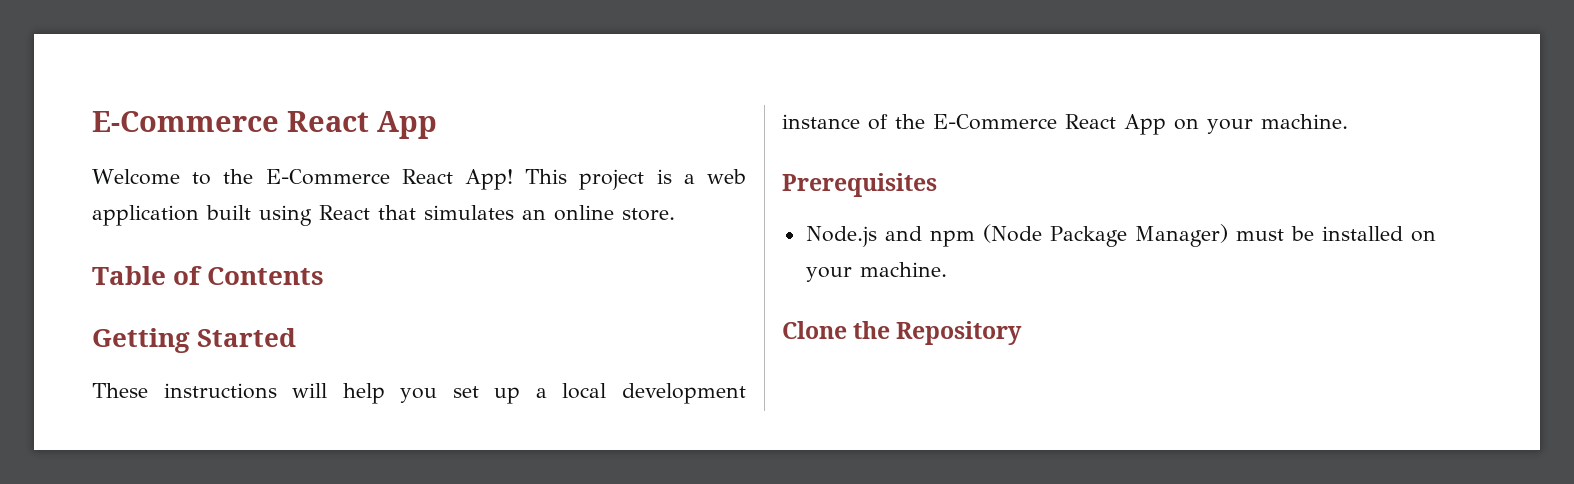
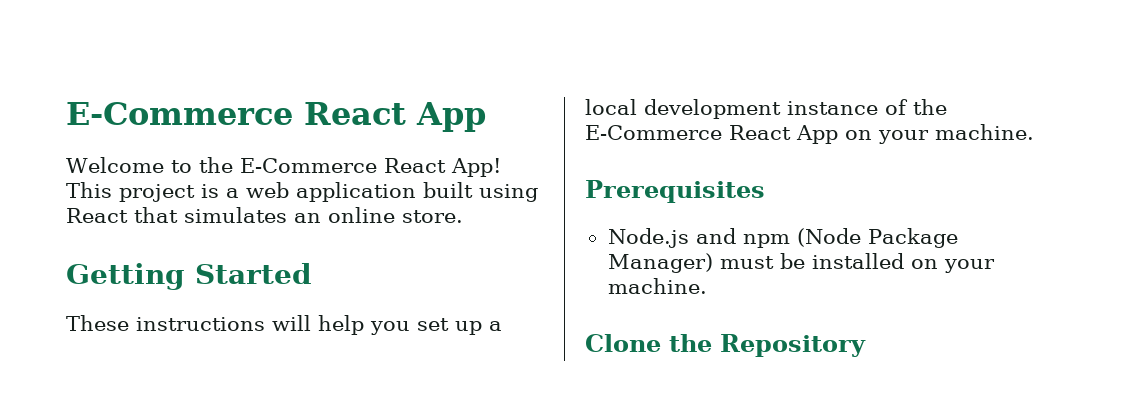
[92,266,325,285] // Table of Contents -> (463, 216) none

